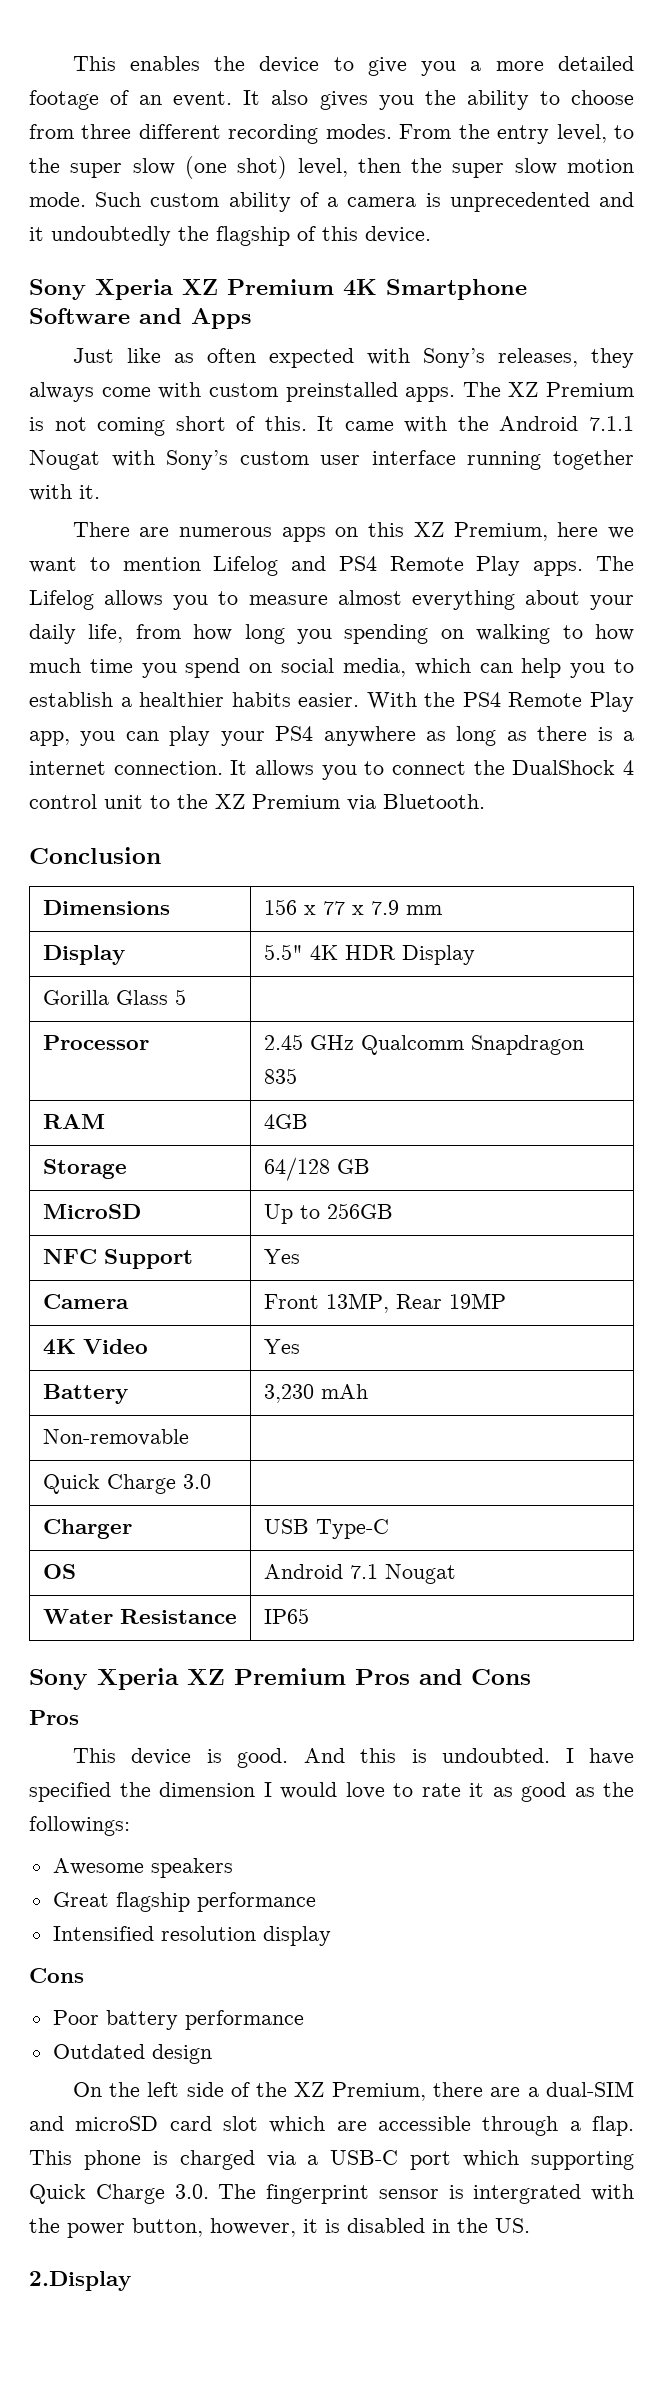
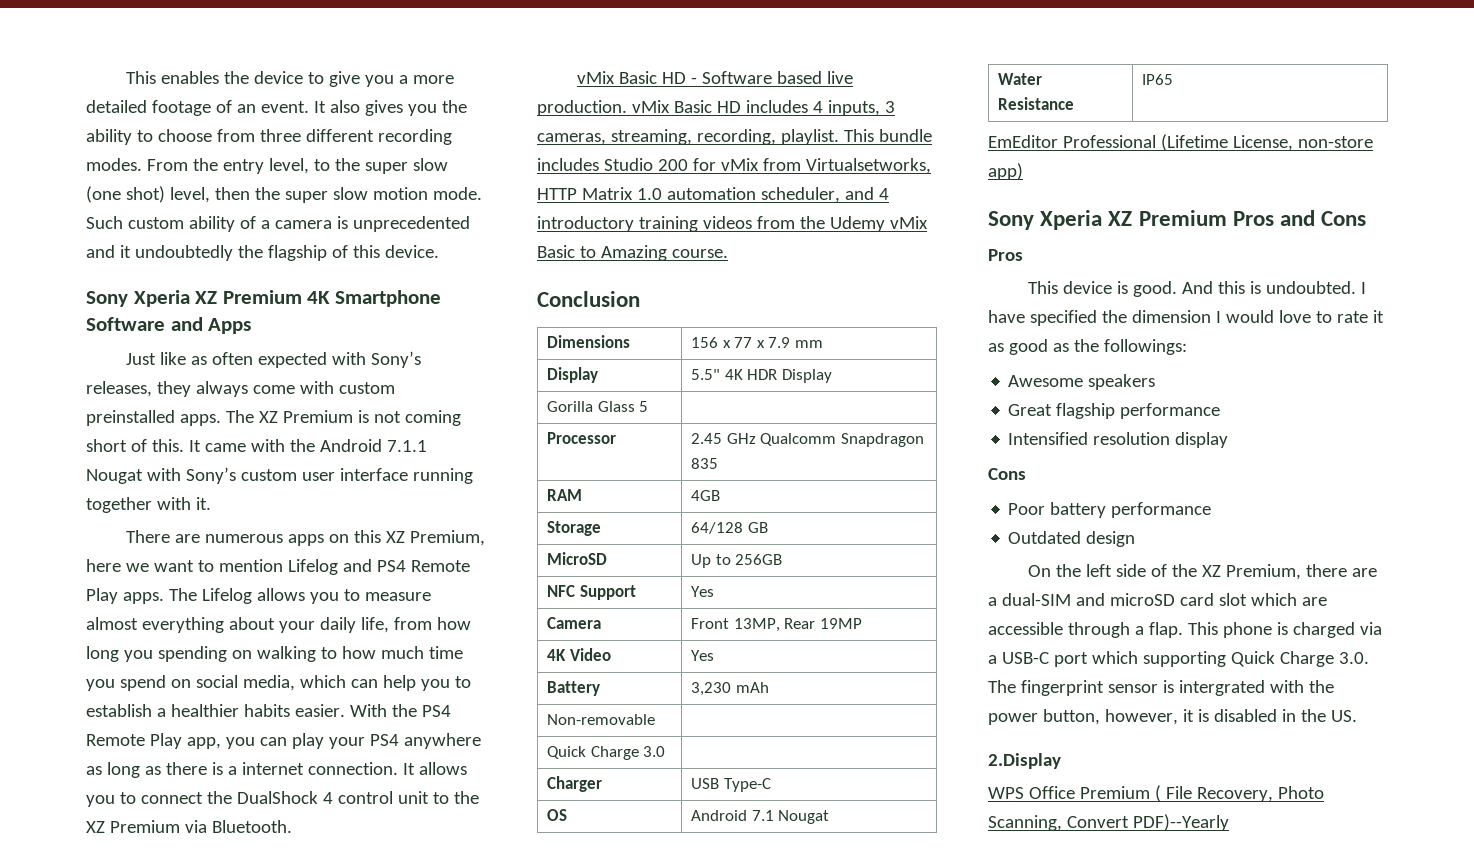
(485, 801) none -> [576,71,853,84] [537,100,895,116] [537,129,932,145] [537,158,931,174] [537,187,889,203] [537,216,928,232] [537,245,728,261] // vMix Basic HD - Software based live production. vMix Basic HD includes 4 inputs, 3 cameras, streaming, recording, playlist. This bundle includes Studio 200 for vMix from Virtualsetworks, HTTP Matrix 1.0 automation scheduler, and 4 introductory training videos from the Udemy vMix Basic to Amazing course.
(309, 1616) none -> [988,134,1373,151] [988,163,1023,180] // EmEditor Professional (Lifetime License, non-store app)
(131, 2281) none -> [988,785,1324,802] [988,814,1229,831] // WPS Office Premium ( File Recovery, Photo Scanning, Convert PDF)--Yearly

